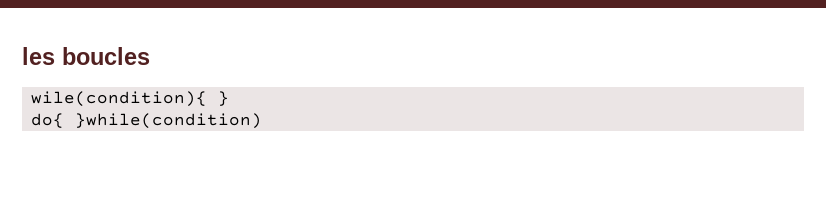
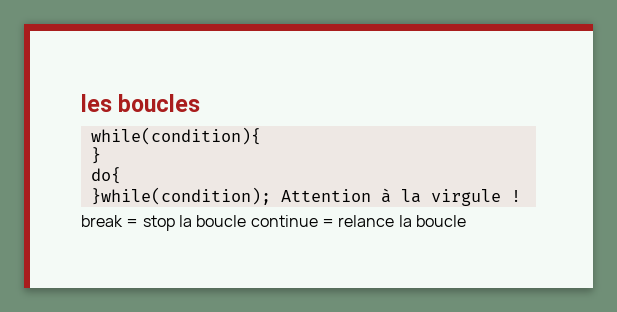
[31,91,207,107] wile(condition){ -> [90,127,261,145] while(condition){ //
[75,113,262,129] }while(condition) -> [90,187,521,206] [81,215,466,231] // }while(condition); Attention à la virgule ! // break = stop la boucle continue = relance la boucle

